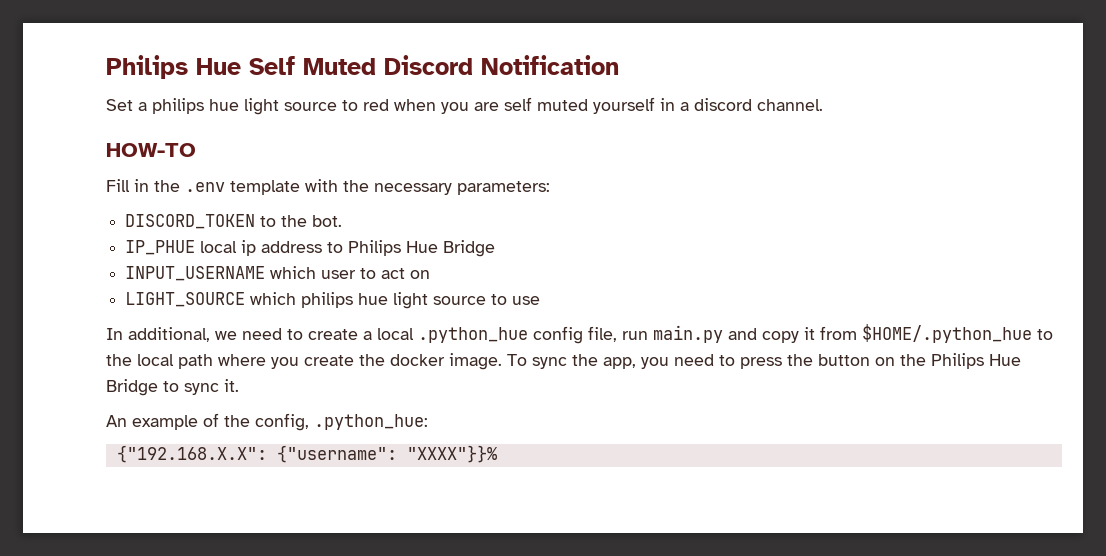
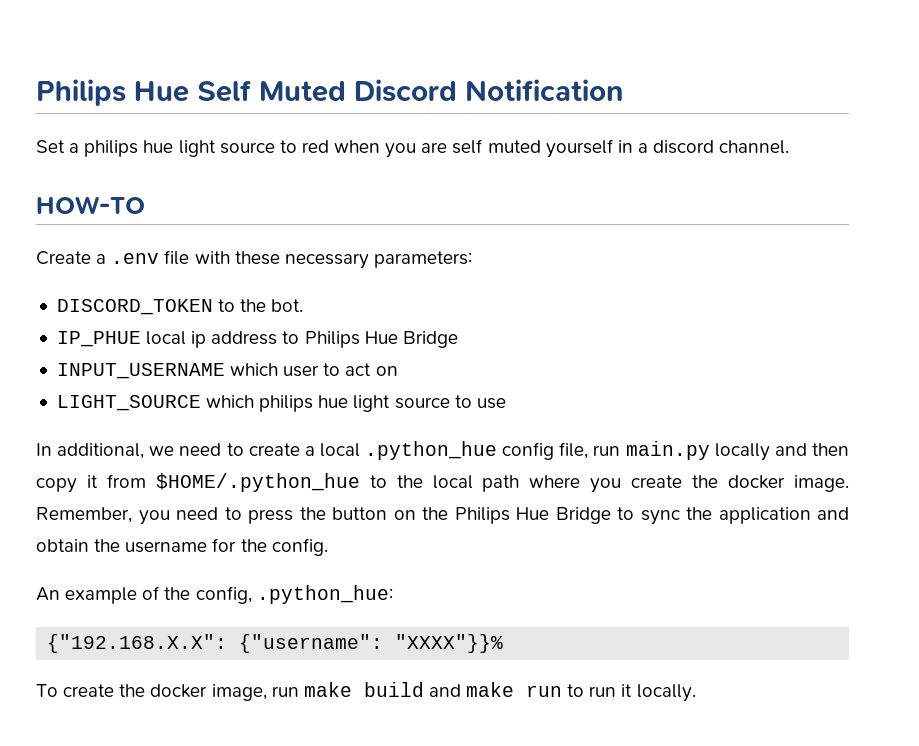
[106,179,369,195] Fill in the .env template with the -> [36,250,280,265] Create a .env file with these
[728,328,757,340] and -> [714,443,849,461] locally and then
[507,354,636,369] To sync the app, -> [36,507,132,523] Remember,
[224,379,239,392] it. -> [686,507,849,524] [36,538,328,556] the application and obtain the username for the config.
(497, 454) none -> [36,682,696,702] // To create the docker image, run make build and make run to run it locally.

